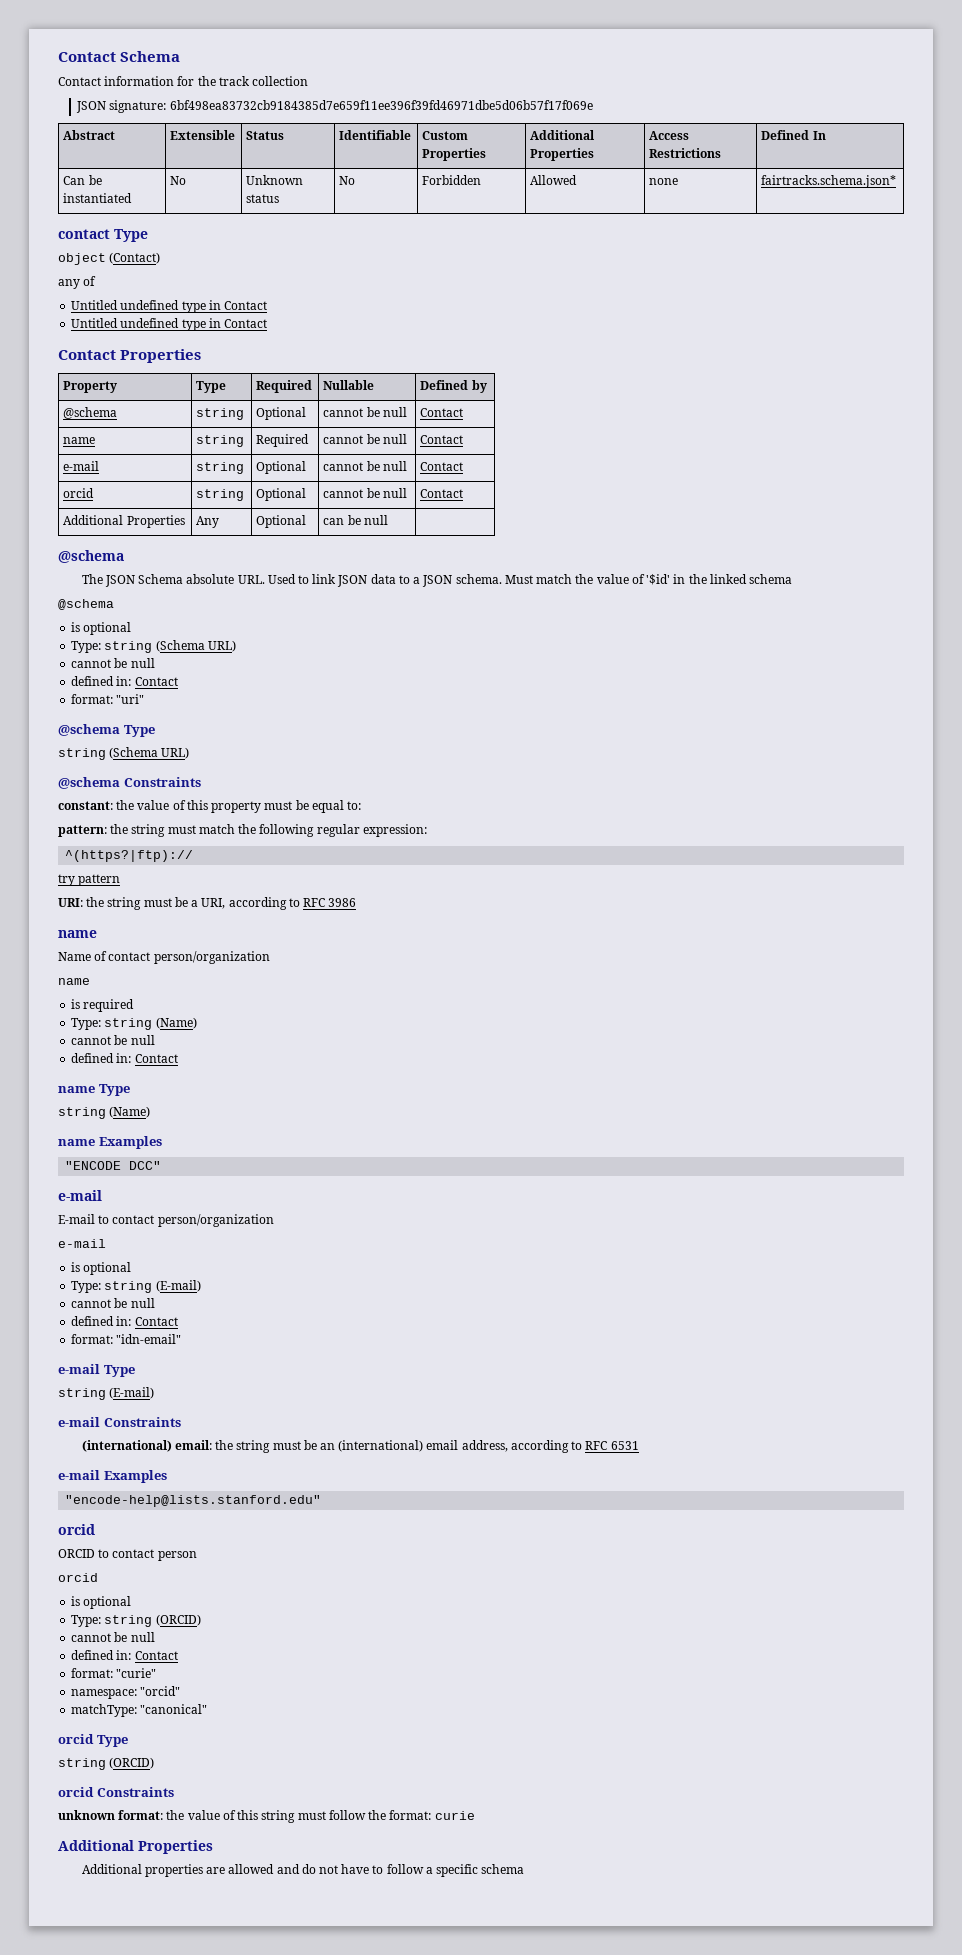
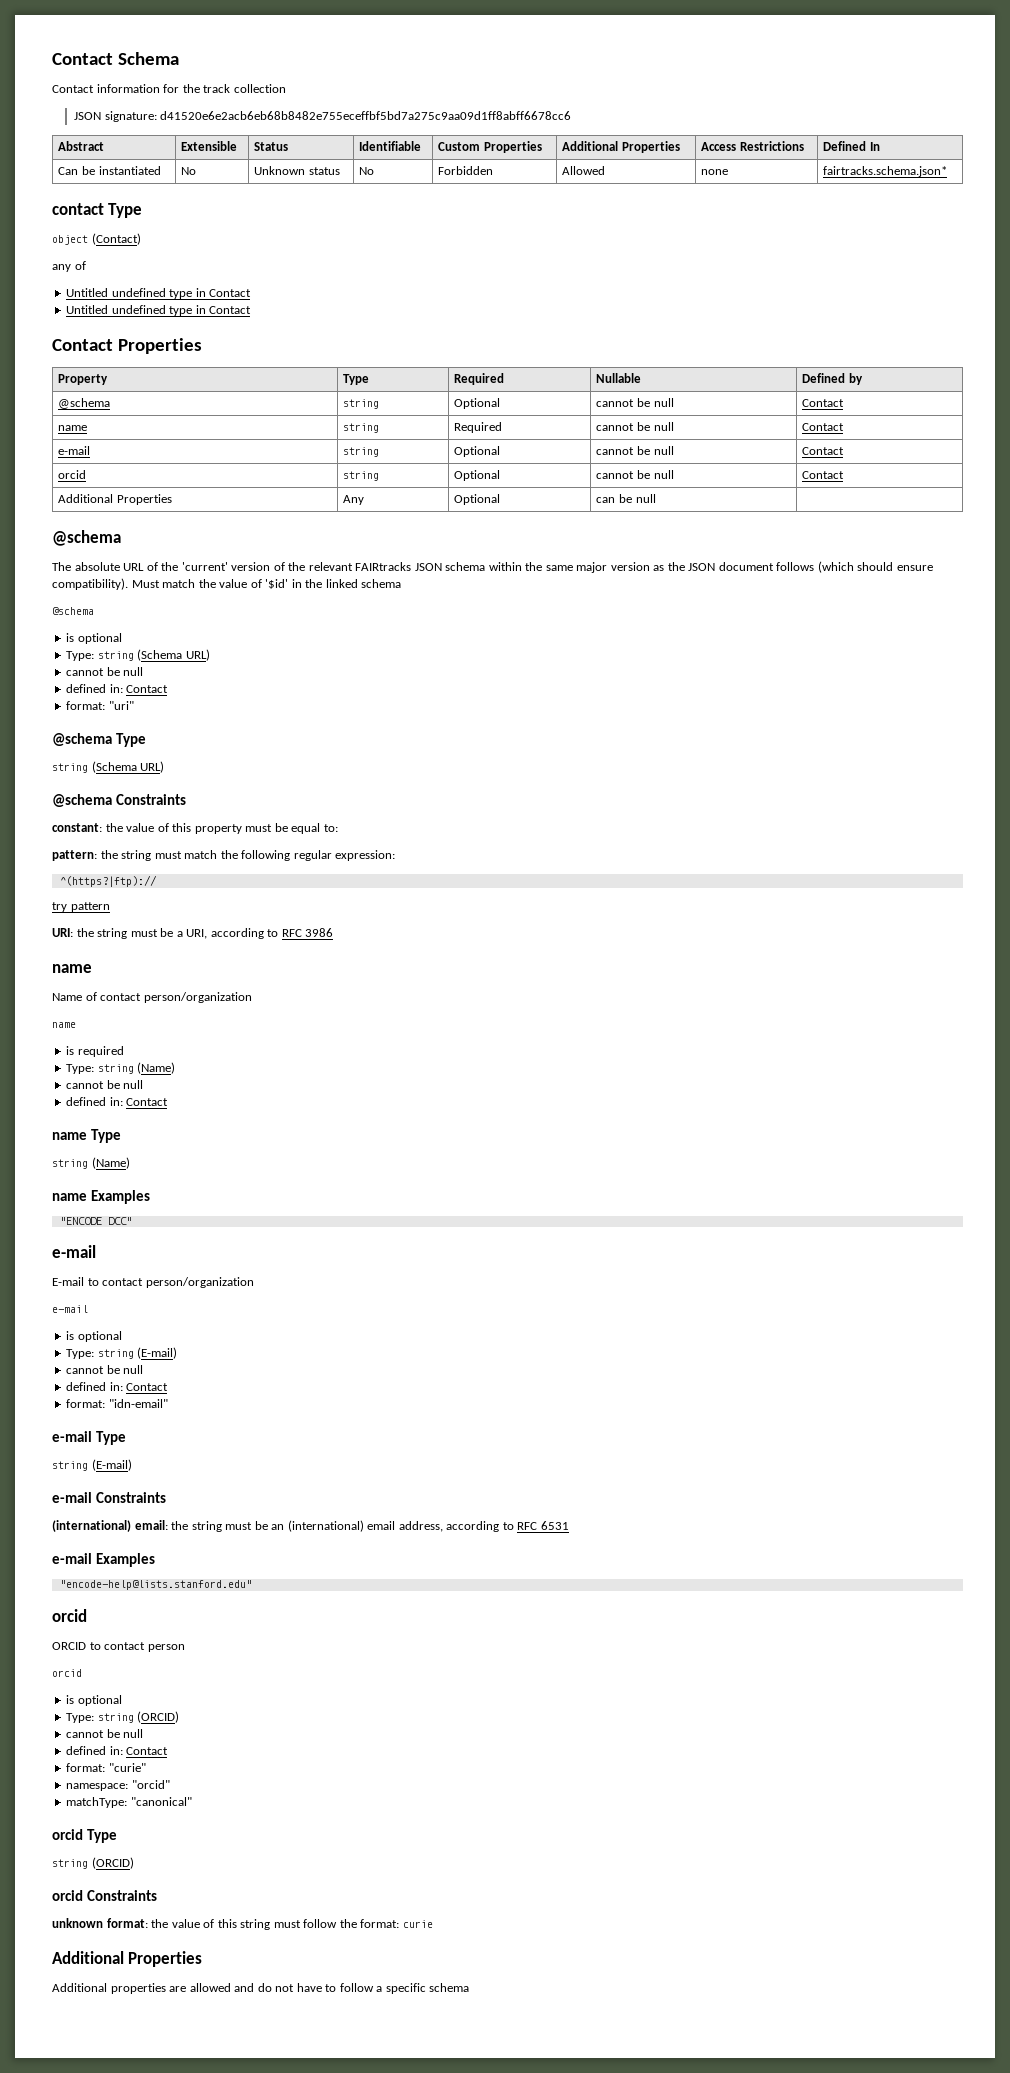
[169,100,593,110] 6bf498ea83732cb9184385d7e659f11ee396f39fd46971dbe5d06b57f17f069e -> [160,111,572,120] d41520e6e2acb6eb68b8482e755eceffbf5bd7a275c9aa09d1ff8abff6678cc6
[104,574,502,587] JSON Schema absolute URL. Used to link JSON data to a JSON schema. -> [74,561,933,573] [52,578,128,590] absolute URL of the 'current' version of the relevant FAIRtracks JSON schema within the same major version as the JSON document follows (which should ensure compatibility).

